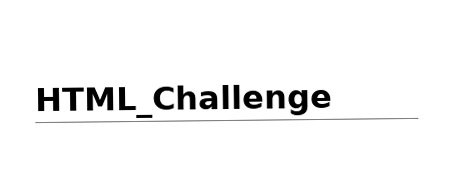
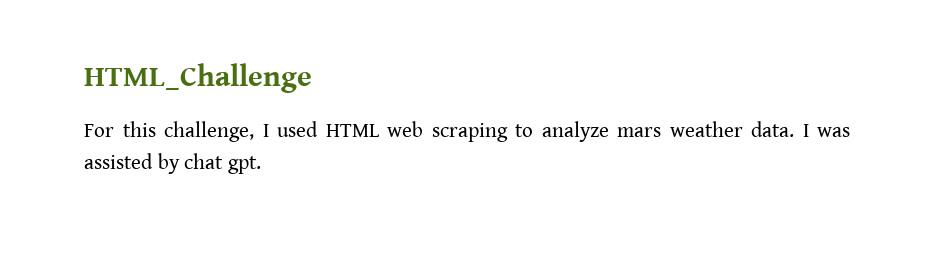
(333, 101) none -> [84,121,850,142] [84,153,262,174] // For this challenge, I used HTML web scraping to analyze mars weather data. I was assisted by chat gpt.

